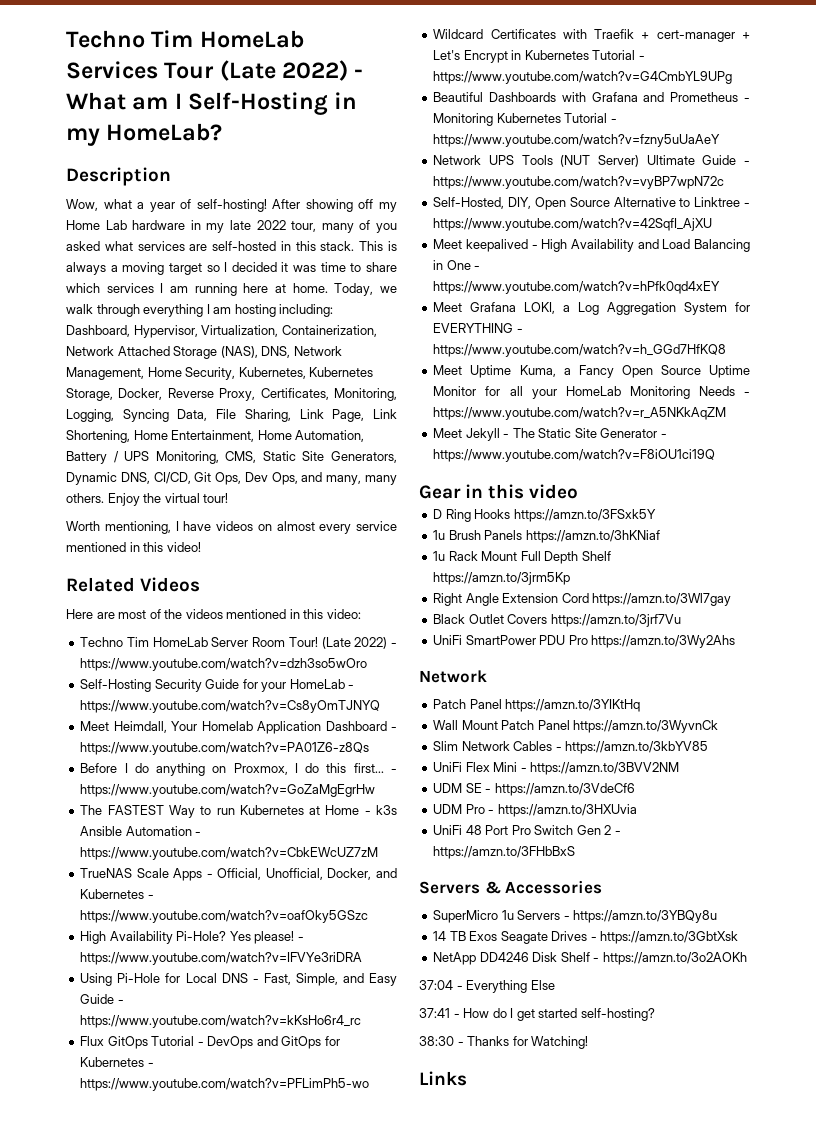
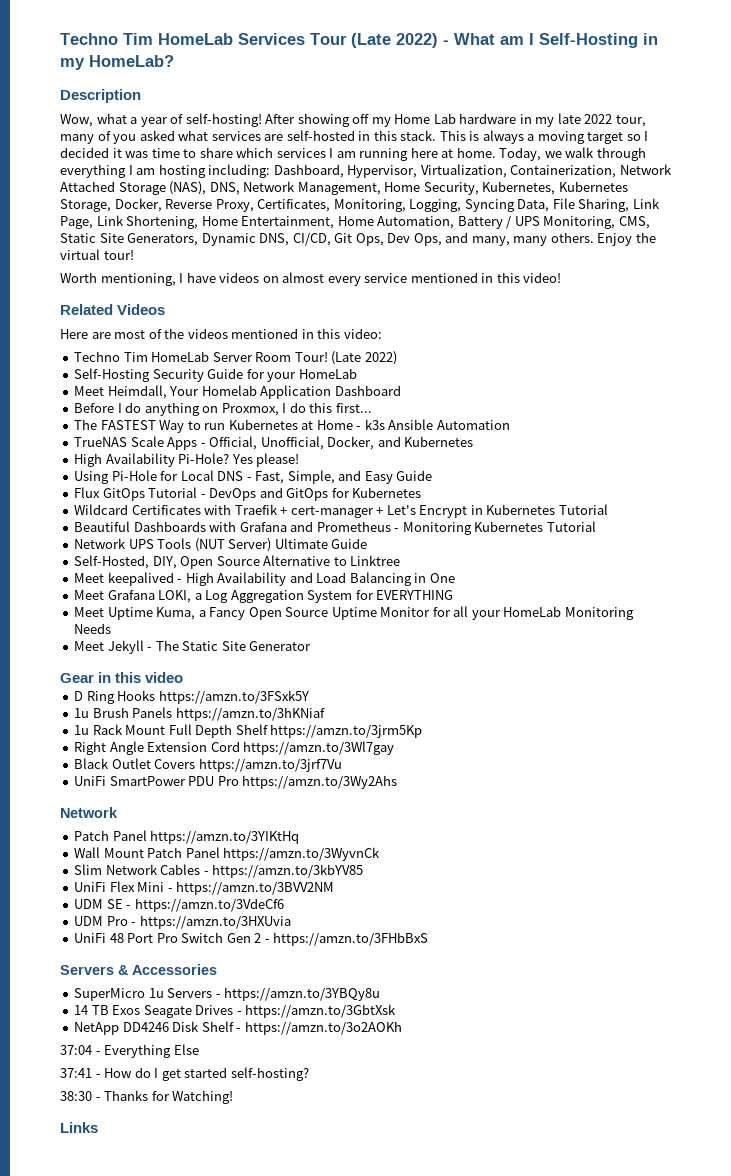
[391,642,397,647] [80,658,368,671] - https://www.youtube.com/watch?v=dzh3so5wOro -> (397, 358) none
[348,684,355,689] [80,700,381,713] - https://www.youtube.com/watch?v=Cs8yOmTJNYQ -> (357, 373) none
[390,726,397,731] [80,742,370,755] - https://www.youtube.com/watch?v=PA01Z6-z8Qs -> (401, 390) none
[391,768,397,773] [80,784,376,797] - https://www.youtube.com/watch?v=GoZaMgEgrHw -> (372, 408) none
[195,831,202,836] [80,847,379,860] - https://www.youtube.com/watch?v=CbkEWcUZ7zM -> (510, 425) none
[147,894,154,899] [80,910,369,923] - https://www.youtube.com/watch?v=oafOky5GSzc -> (474, 441) none
[297,936,304,941] [80,952,363,965] - https://www.youtube.com/watch?v=IFVYe3riDRA -> (300, 460) none
[117,999,124,1004] [80,1015,362,1028] - https://www.youtube.com/watch?v=kKsHo6r4_rc -> (433, 475) none
[147,1062,154,1067] [80,1078,370,1091] - https://www.youtube.com/watch?v=PFLimPh5-wo -> (422, 492) none
[638,55,645,60] [433,71,733,84] - https://www.youtube.com/watch?v=G4CmbYL9UPg -> (608, 509) none
[610,118,617,123] [433,134,721,147] - https://www.youtube.com/watch?v=fzny5uUaAeY -> (596, 526) none
[744,160,750,165] [433,176,725,189] - https://www.youtube.com/watch?v=vyBP7wpN72c -> (368, 543) none
[744,202,750,207] [433,218,713,231] - https://www.youtube.com/watch?v=42SqfI_AjXU -> (401, 560) none
[474,265,481,270] [433,281,721,294] - https://www.youtube.com/watch?v=hPfk0qd4xEY -> (455, 578) none
[516,328,523,333] [433,344,727,357] - https://www.youtube.com/watch?v=h_GGd7HfKQ8 -> (454, 595) none
[744,391,750,396] [433,407,727,420] - https://www.youtube.com/watch?v=r_A5NKkAqZM -> (112, 628) none
[660,433,667,438] [433,449,716,462] - https://www.youtube.com/watch?v=F8iOU1ci19Q -> (312, 646) none

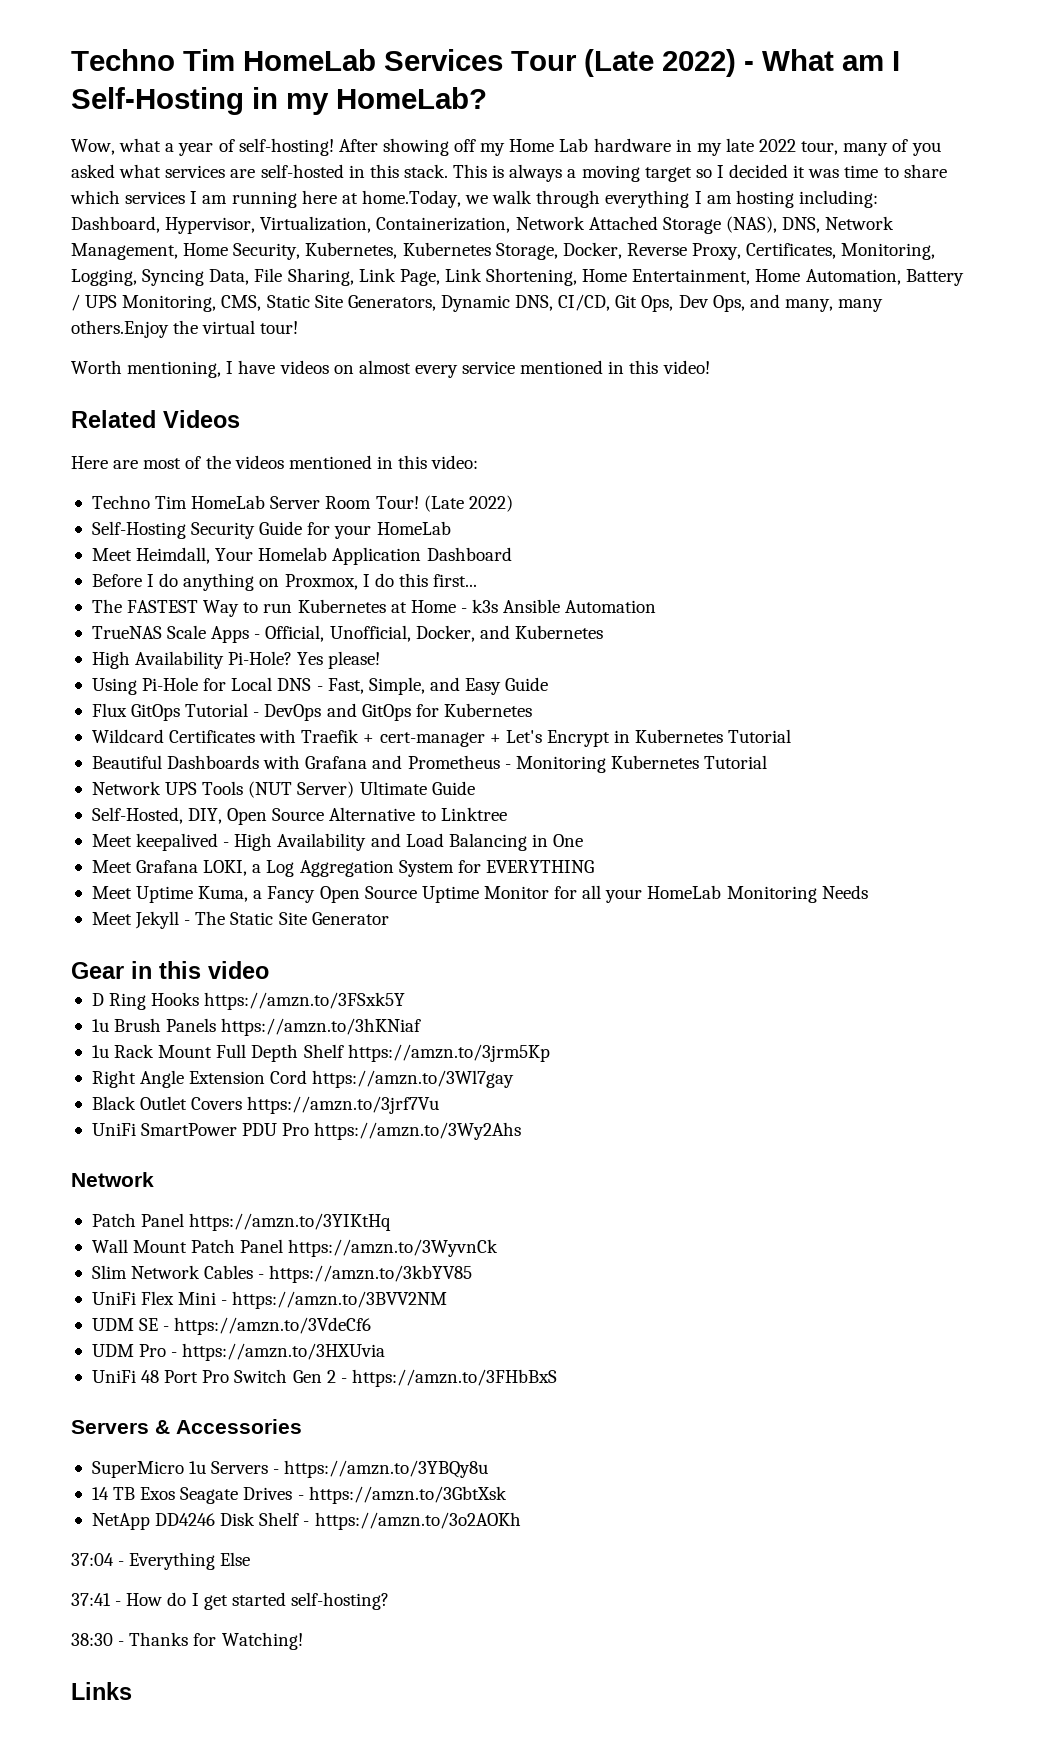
[60,89,141,103] // Description -> (487, 98) none
[456,147,542,161] home. Today, -> [361,190,461,208] home.Today,
[550,232,633,246] others. Enjoy -> [71,320,169,338] others.Enjoy

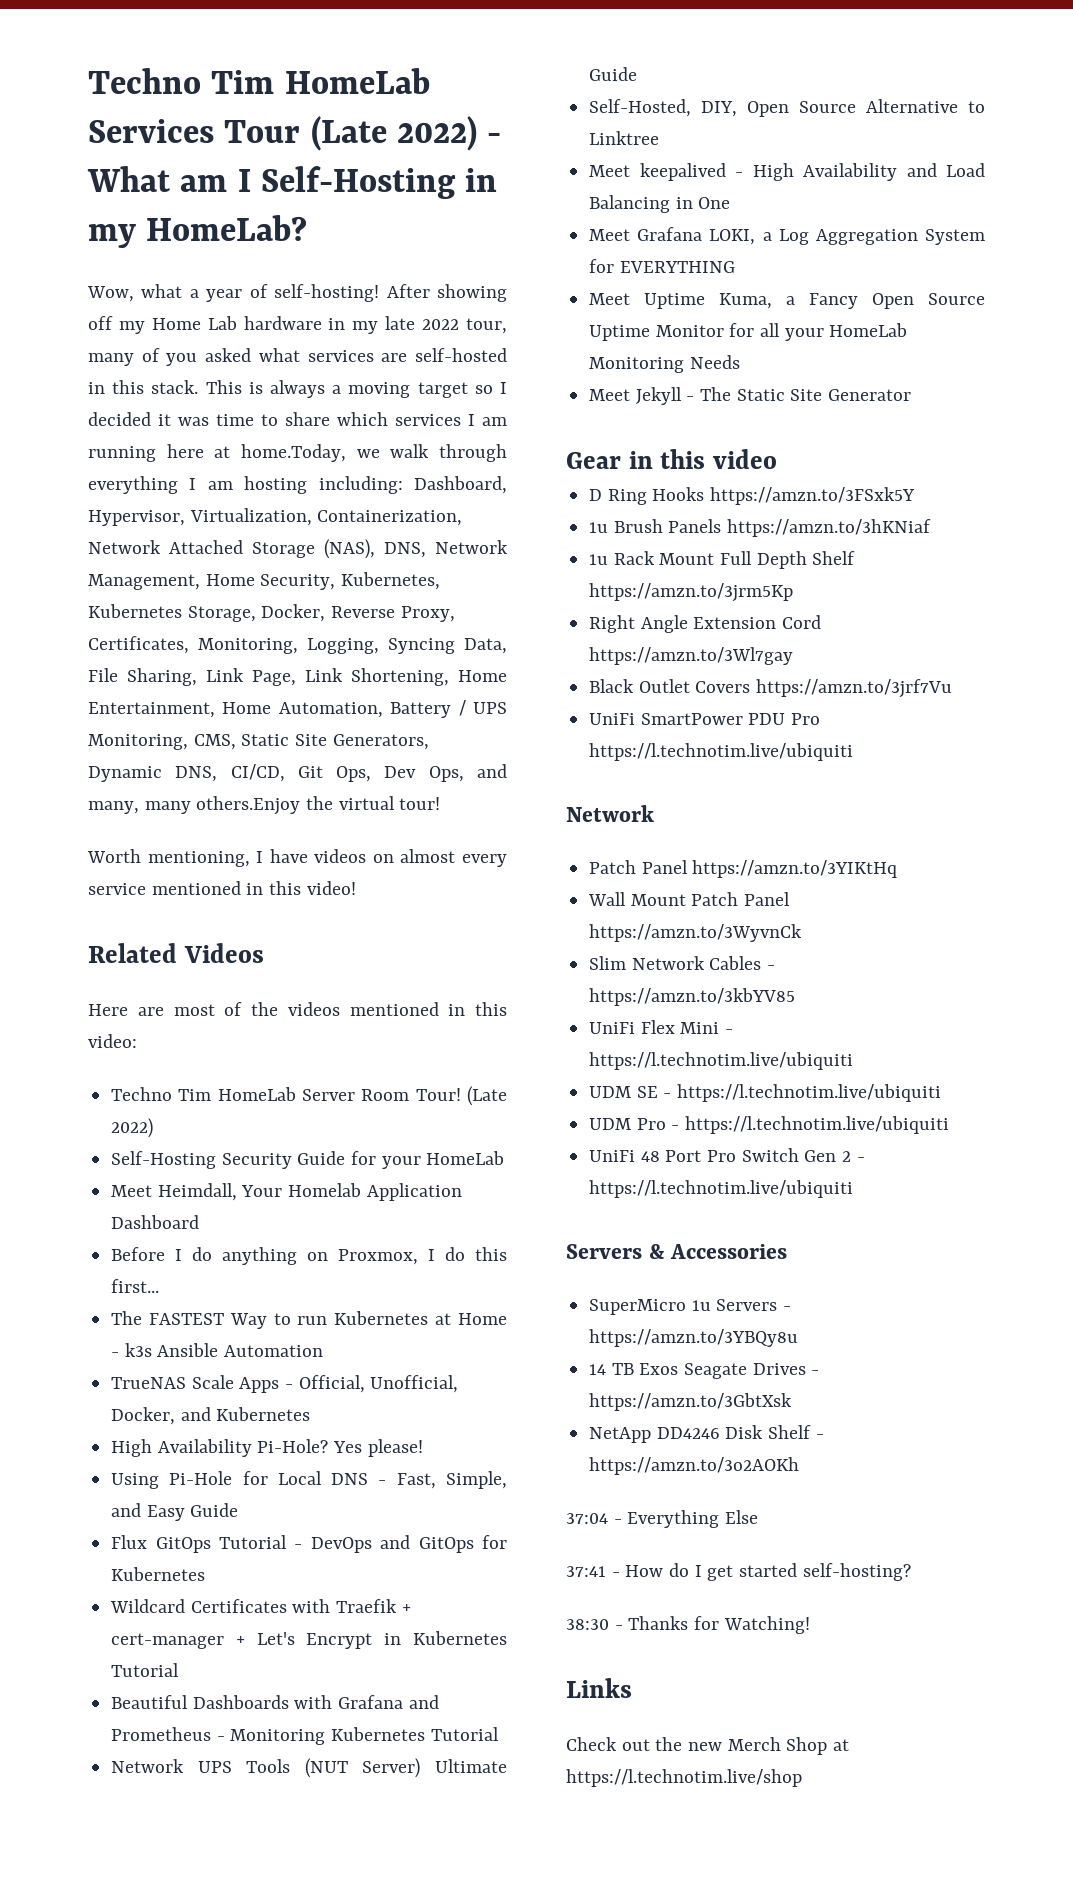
[314,1122,522,1140] https://amzn.to/3Wy2Ahs -> [589,743,854,761] https://l.technotim.live/ubiquiti
[232,1291,448,1309] https://amzn.to/3BVV2NM -> [589,1052,854,1070] https://l.technotim.live/ubiquiti
[174,1317,372,1335] https://amzn.to/3VdeCf6 -> [677,1084,942,1102] https://l.technotim.live/ubiquiti
[182,1343,386,1361] https://amzn.to/3HXUvia -> [685,1116,950,1134] https://l.technotim.live/ubiquiti
[351,1369,557,1387] https://amzn.to/3FHbBxS -> [589,1180,854,1198] https://l.technotim.live/ubiquiti
(132, 1691) none -> [566,1737,850,1755] [566,1769,802,1787] // Check out the new Merch Shop at https://l.technotim.live/shop

